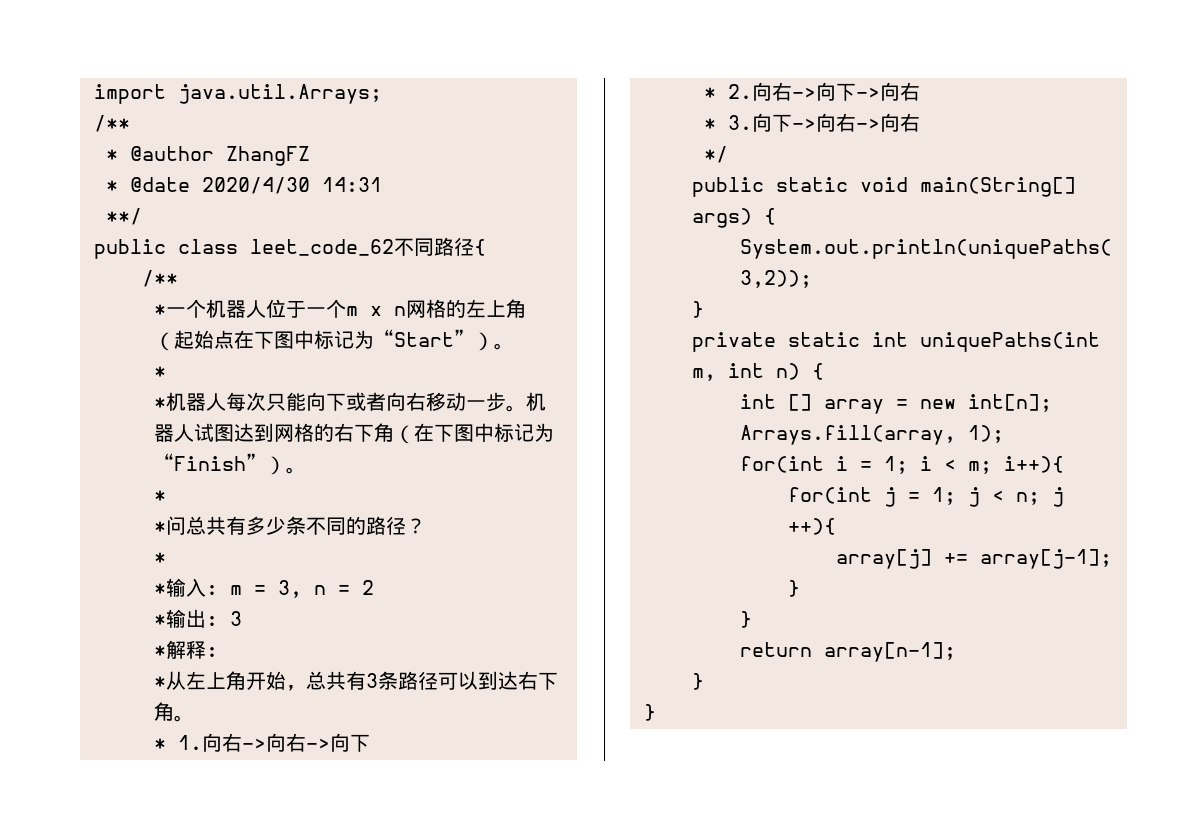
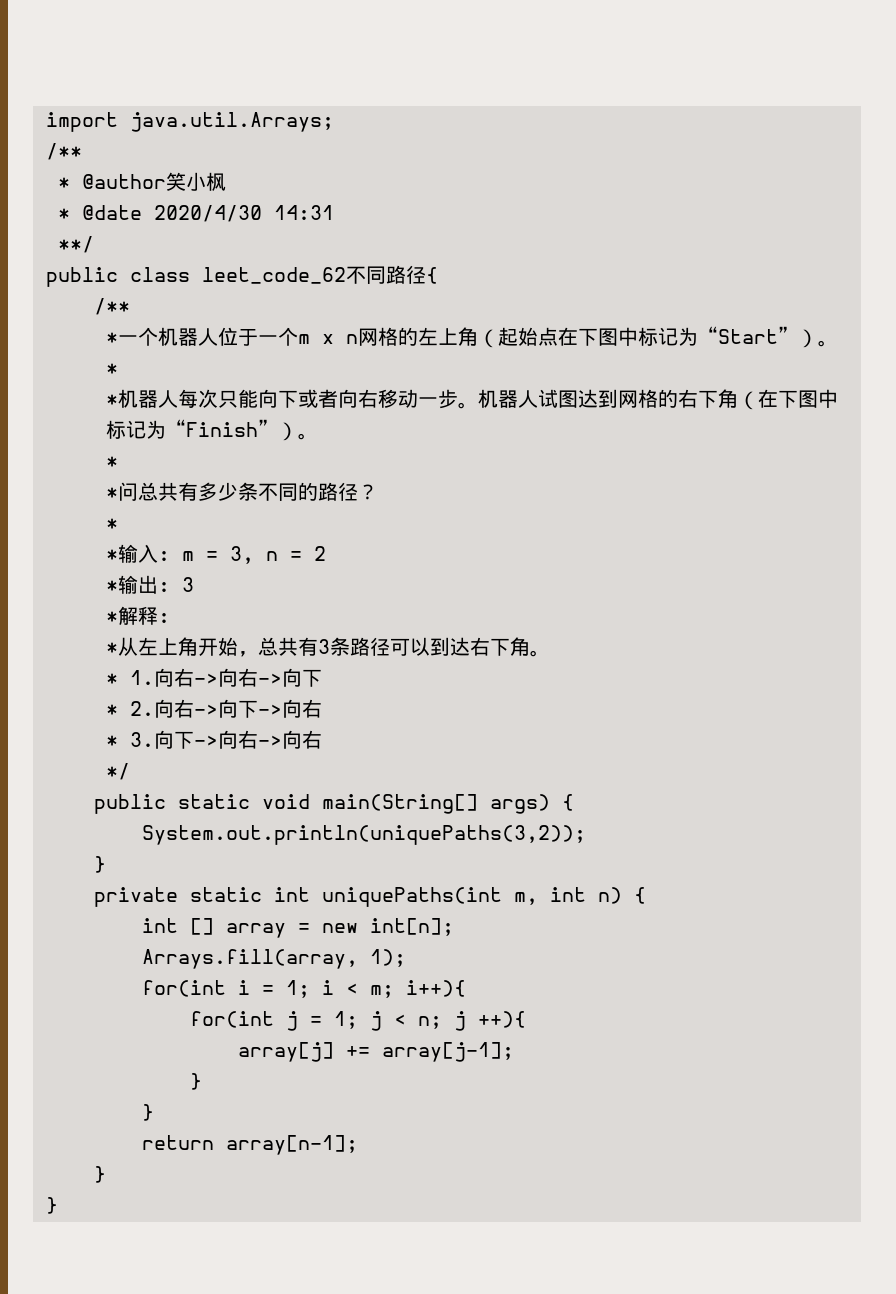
[225,146,310,166] ZhangFZ -> [165,172,226,191] 笑小枫

